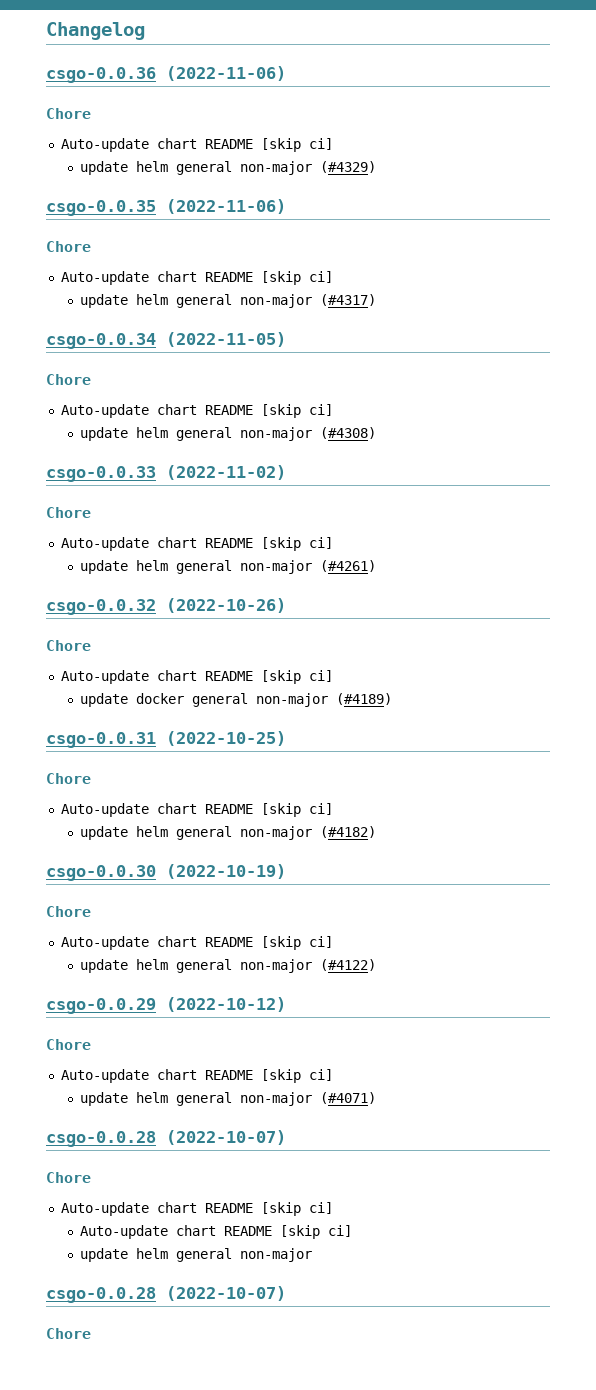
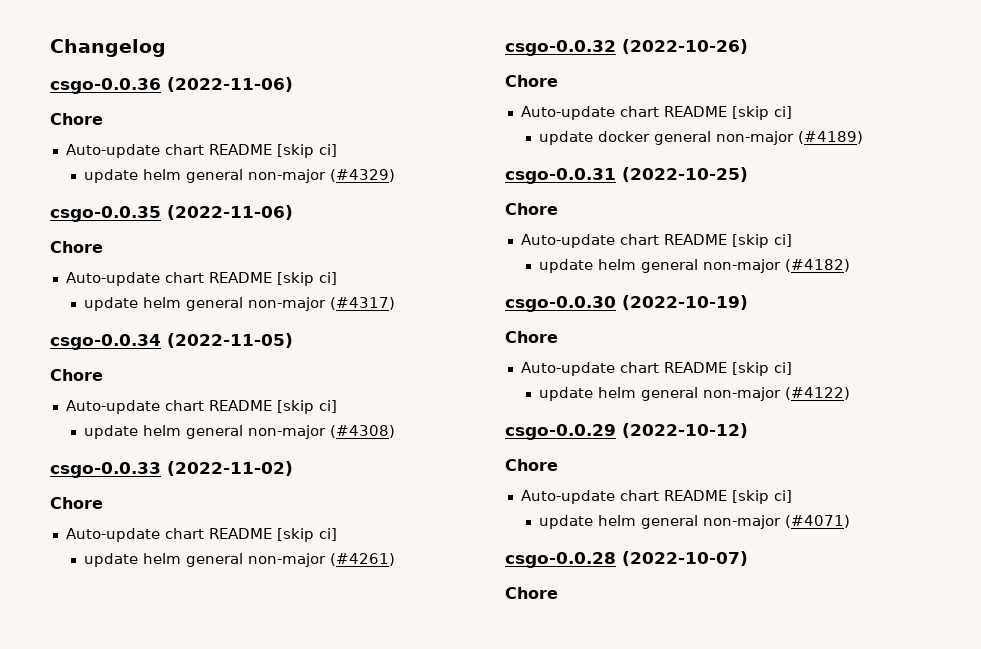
[60,1202,333,1216] [80,1225,353,1239] [80,1248,313,1262] [46,1286,286,1303] [46,1328,91,1339] // Auto-update chart README [skip ci] // Auto-update chart README [skip ci] // update helm general non-major // csgo-0.0.28 (2022-10-07) // Chore -> (558, 593) none

